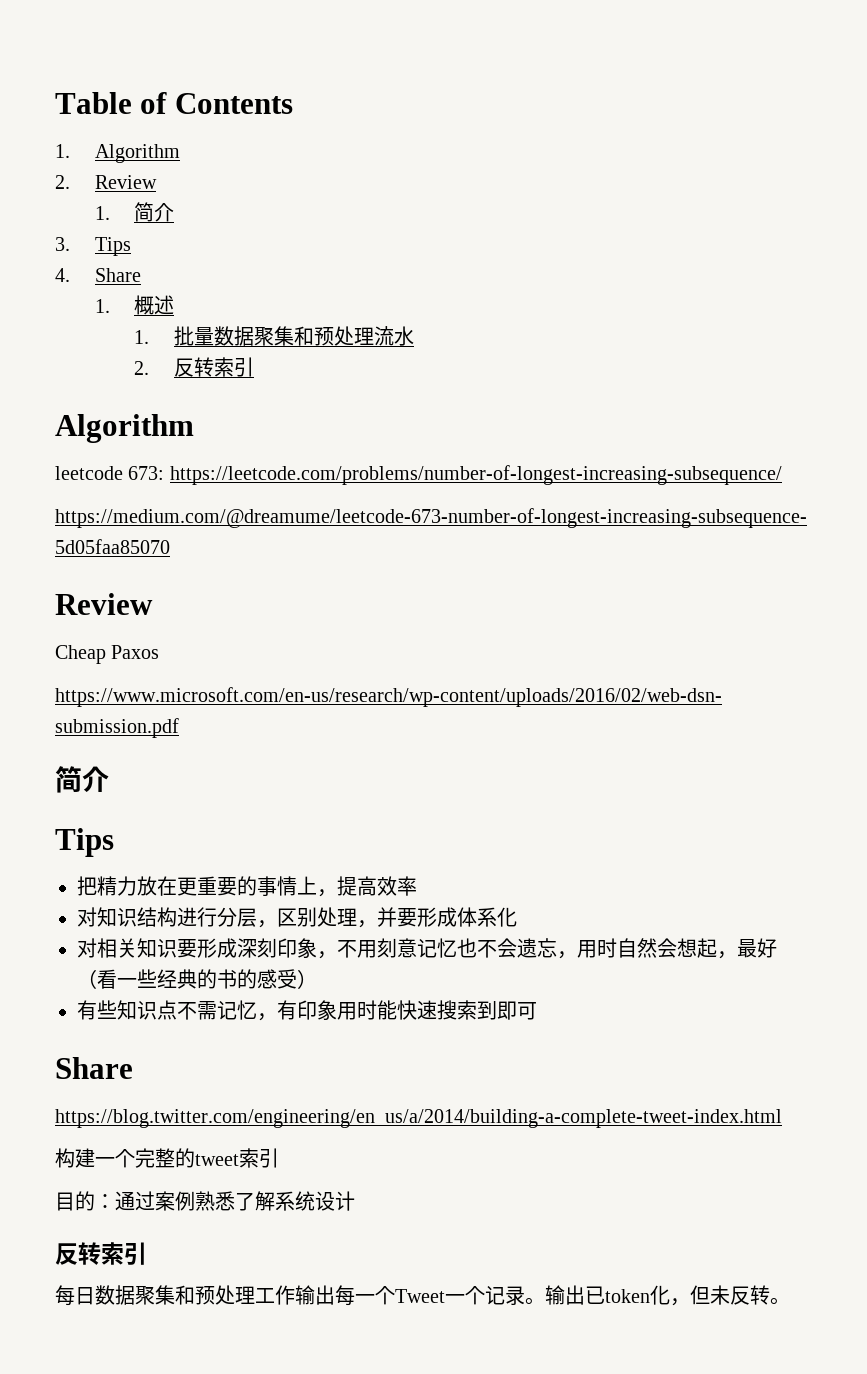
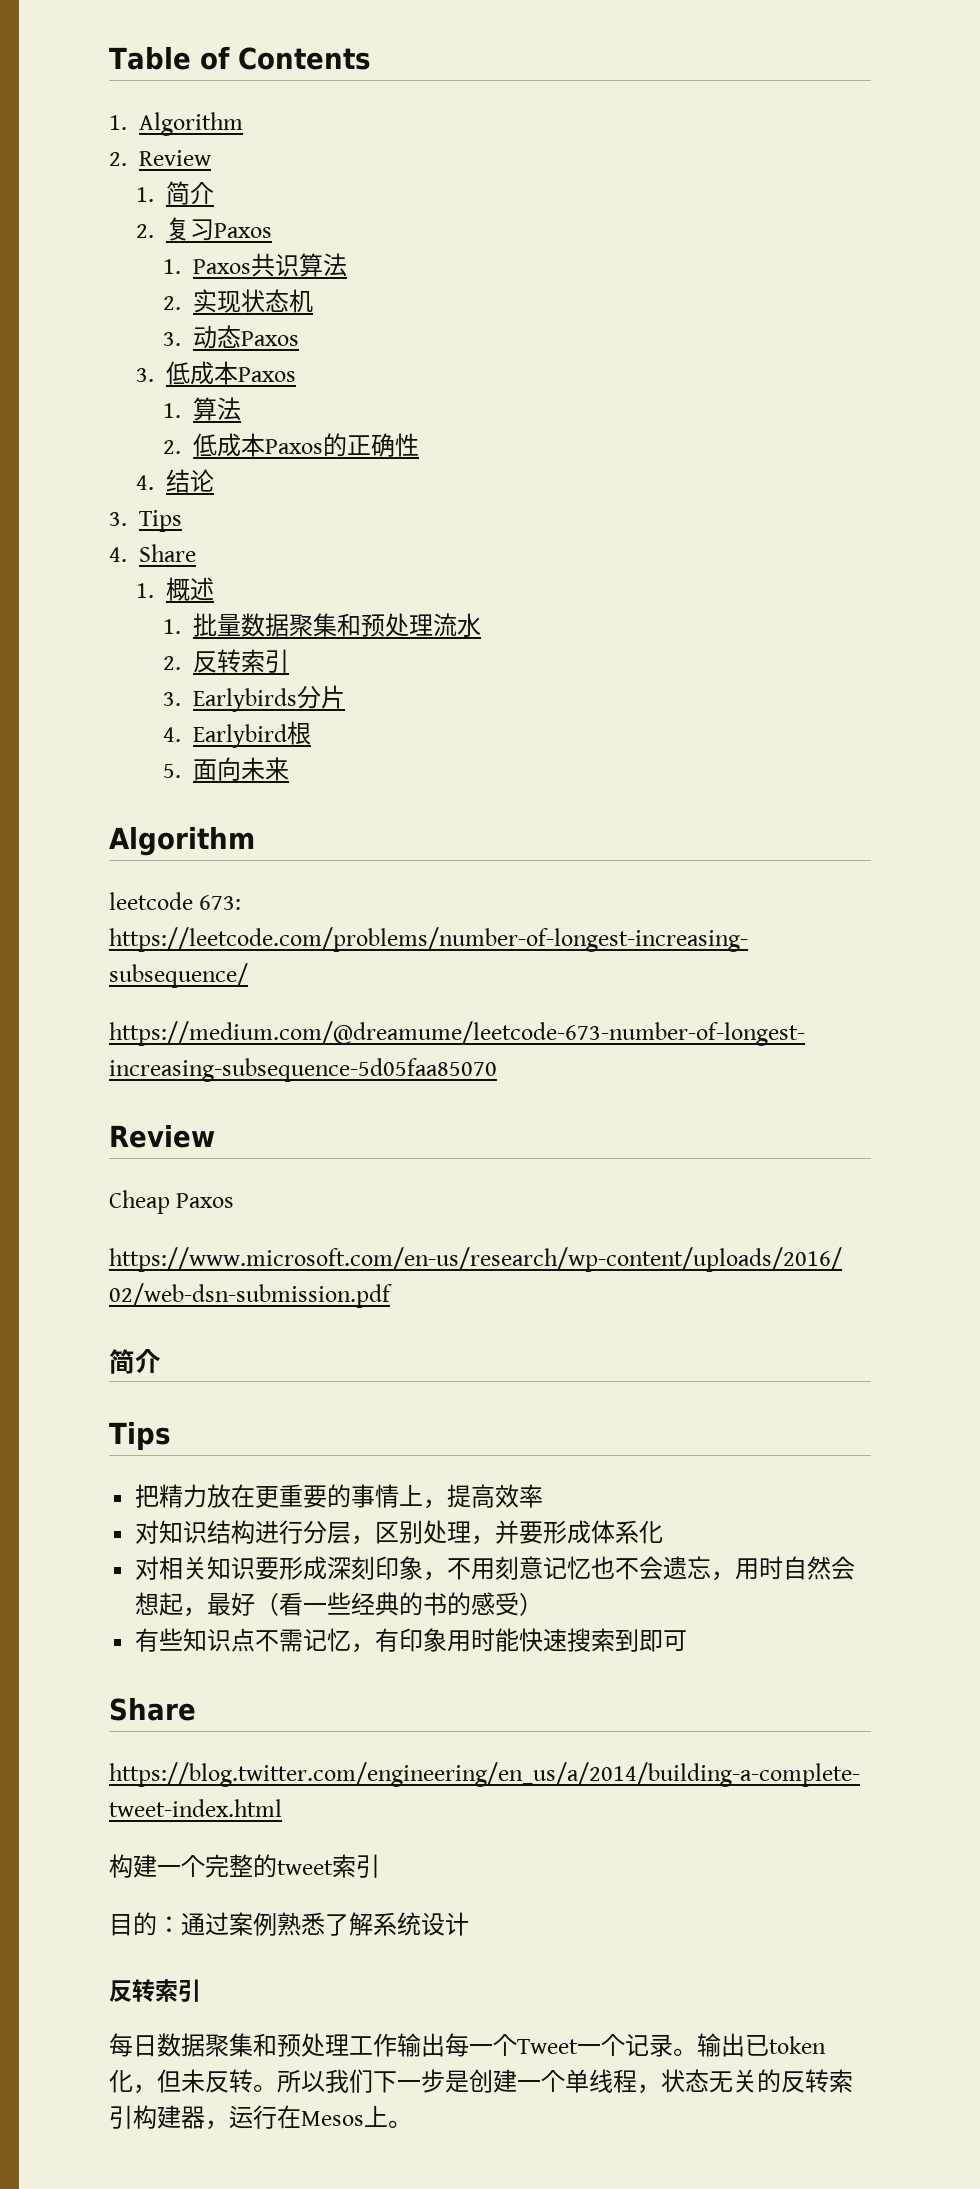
(175, 212) none -> [136,217,273,241] [163,253,348,277] [163,289,314,313] [163,325,300,349] [136,361,297,385] [163,397,242,421] [163,433,420,457] [136,469,215,493] // 2.复习Paxos // 1. Paxos共识算法 // 2.实现状态机 // 3.动态Paxos // 3.低成本Paxos // 1.算法 // 2.低成本Paxos的正确性 // 4.结论
(255, 367) none -> [163,685,346,712] [163,721,312,748] [163,757,290,781] // 3. Earlybirds分片 // 4. Earlybird根 // 5.面向未来
(790, 1301) none -> [277,2069,853,2094] [109,2105,412,2130] 所以我们下一步是创建一个单线程，状态无关的反转索引构建器，运行在Mesos上。

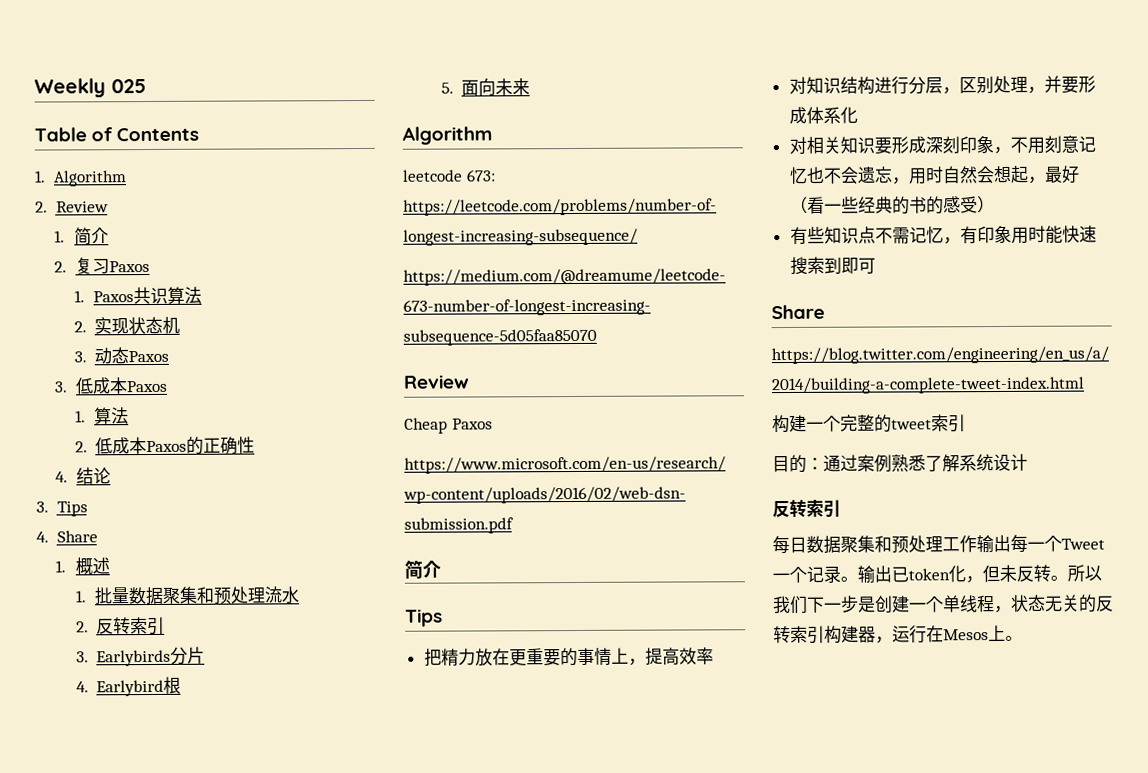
(109, 58) none -> [34,78,147,98] Weekly 025 //

